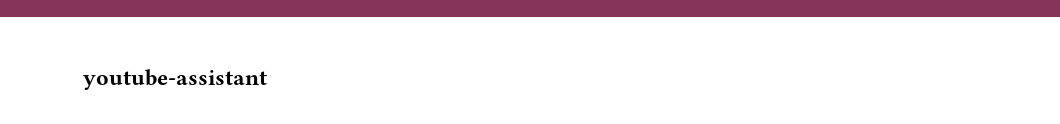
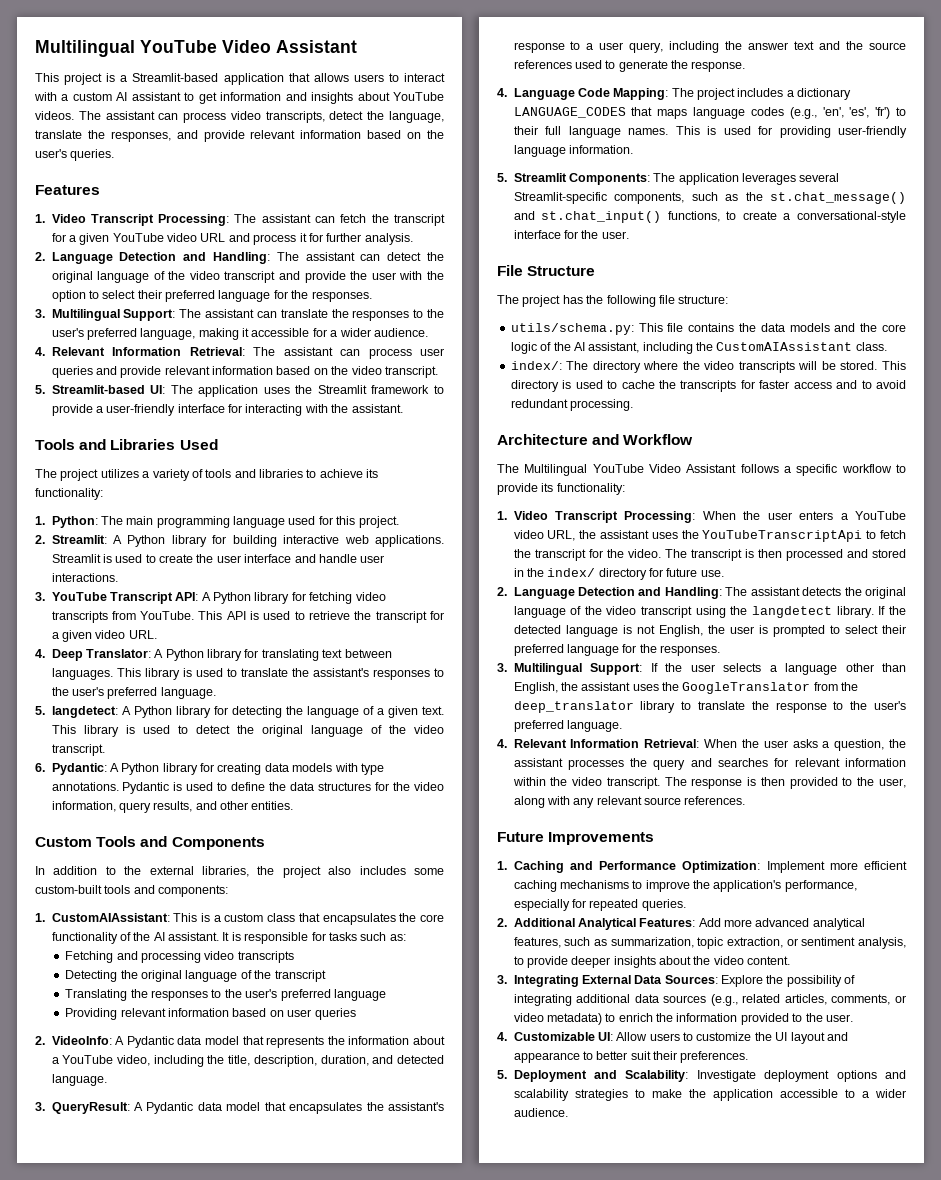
[83,69,267,90] youtube-assistant -> [35,40,357,57] [35,73,446,85] [34,92,444,104] [35,111,444,123] [35,130,445,142] [35,149,115,161] [35,185,100,195] [35,214,445,226] [51,233,413,245] [35,252,444,264] [51,271,445,283] [51,290,372,302] [35,309,445,321] [51,328,428,340] [35,347,444,359] [51,366,438,378] [35,385,444,397] [51,404,403,416] [35,439,218,450] [35,469,379,481] [35,488,103,500] [35,516,399,528] [35,535,444,547] [51,554,385,563] [51,573,118,582] [35,592,386,604] [51,611,444,623] [51,630,157,642] [35,649,392,661] [51,668,444,680] [51,687,216,699] [35,706,445,718] [51,725,445,737] [51,744,105,756] [35,763,384,775] [51,782,444,794] [51,801,294,813] [35,836,265,850] [35,866,444,878] [35,885,229,897] [35,913,444,925] [51,932,406,944] [65,951,294,963] [65,970,326,982] [65,989,386,1001] [65,1008,356,1020] [35,1036,445,1048] [51,1055,444,1067] [51,1074,107,1086] [35,1102,444,1114] [513,41,906,53] [513,60,746,72] [497,88,852,100] [513,107,907,119] [513,126,907,138] [513,145,633,157] [497,173,840,185] [513,192,906,204] [513,211,906,223] [513,230,629,239] [497,265,596,276] [497,295,729,307] [510,323,906,335] [510,342,887,354] [510,361,906,373] [510,380,906,392] [510,399,634,411] [497,434,694,445] [497,464,906,476] [497,483,625,495] [497,511,906,523] [513,530,906,542] [513,549,906,561] [513,568,724,580] [497,587,906,599] [513,606,906,618] [513,625,906,637] [513,644,721,656] [497,663,906,675] [513,682,859,694] [513,701,906,713] [513,720,622,732] [497,739,907,751] [513,758,906,770] [512,777,906,789] [513,796,746,808] [497,832,655,845] [497,861,907,873] [513,880,857,892] [513,899,686,911] [497,918,865,930] [513,937,906,949] [513,956,791,968] [497,975,856,987] [513,994,906,1006] [513,1013,853,1025] [497,1032,848,1044] [513,1051,749,1063] [497,1070,906,1082] [513,1089,906,1101] [513,1108,568,1117] Multilingual YouTube Video Assistant // This project is a Streamlit-based application that allows users to interact with a custom AI assistant to get information and insights about YouTube videos. The assistant can process video transcripts, detect the language, translate the responses, and provide relevant information based on the user's queries. // Features // 1. Video Transcript Processing: The assistant can fetch the transcript for a given YouTube video URL and process it for further analysis. // 2. Language Detection and Handling: The assistant can detect the original language of the video transcript and provide the user with the option to select their preferred language for the responses. // 3. Multilingual Support: The assistant can translate the responses to the user's preferred language, making it accessible for a wider audience. // 4. Relevant Information Retrieval: The assistant can process user queries and provide relevant information based on the video transcript. // 5. Streamlit-based UI: The application uses the Streamlit framework to provide a user-friendly interface for interacting with the assistant. // Tools and Libraries Used // The project utilizes a variety of tools and libraries to achieve its functionality: // 1. Python: The main programming language used for this project. // 2. Streamlit: A Python library for building interactive web applications. Streamlit is used to create the user interface and handle user interactions. // 3. YouTube Transcript API: A Python library for fetching video transcripts from YouTube. This API is used to retrieve the transcript for a given video URL. // 4. Deep Translator: A Python library for translating text between languages. This library is used to translate the assistant's responses to the user's preferred language. // 5. langdetect: A Python library for detecting the language of a given text. This library is used to detect the original language of the video transcript. // 6. Pydantic: A Python library for creating data models with type annotations. Pydantic is used to define the data structures for the video information, query results, and other entities. // Custom Tools and Components // In addition to the external libraries, the project also includes some custom-built tools and components: // 1. CustomAIAssistant: This is a custom class that encapsulates the core functionality of the AI assistant. It is responsible for tasks such as: // Fetching and processing video transcripts // Detecting the original language of the transcript // Translating the responses to the user's preferred language // Providing relevant information based on user queries // 2. VideoInfo: A Pydantic data model that represents the information about a YouTube video, including the title, description, duration, and detected language. // 3. QueryResult: A Pydantic data model that encapsulates the assistant's response to a user query, including the answer text and the source references used to generate the response. // 4. Language Code Mapping: The project includes a dictionary LANGUAGE_CODES that maps language codes (e.g., 'en', 'es', 'fr') to their full language names. This is used for providing user-friendly language information. // 5. Streamlit Components: The application leverages several Streamlit-specific components, such as the st.chat_message() and st.chat_input() functions, to create a conversational-style interface for the user. // File Structure // The project has the following file structure: // utils/schema.py: This file contains the data models and the core logic of the AI assistant, including the CustomAIAssistant class. // index/: The directory where the video transcripts will be stored. This directory is used to cache the transcripts for faster access and to avoid redundant processing. // Architecture and Workflow // The Multilingual YouTube Video Assistant follows a specific workflow to provide its functionality: // 1. Video Transcript Processing: When the user enters a YouTube video URL, the assistant uses the YouTubeTranscriptApi to fetch the transcript for the video. The transcript is then processed and stored in the index/ directory for future use. // 2. Language Detection and Handling: The assistant detects the original language of the video transcript using the langdetect library. If the detected language is not English, the user is prompted to select their preferred language for the responses. // 3. Multilingual Support: If the user selects a language other than English, the assistant uses the GoogleTranslator from the deep_translator library to translate the response to the user's preferred language. // 4. Relevant Information Retrieval: When the user asks a question, the assistant processes the query and searches for relevant information within the video transcript. The response is then provided to the user, along with any relevant source references. // Future Improvements // 1. Caching and Performance Optimization: Implement more efficient caching mechanisms to improve the application's performance, especially for repeated queries. // 2. Additional Analytical Features: Add more advanced analytical features, such as summarization, topic extraction, or sentiment analysis, to provide deeper insights about the video content. // 3. Integrating External Data Sources: Explore the possibility of integrating additional data sources (e.g., related articles, comments, or video metadata) to enrich the information provided to the user. // 4. Customizable UI: Allow users to customize the UI layout and appearance to better suit their preferences. // 5. Deployment and Scalability: Investigate deployment options and scalability strategies to make the application accessible to a wider audience.

